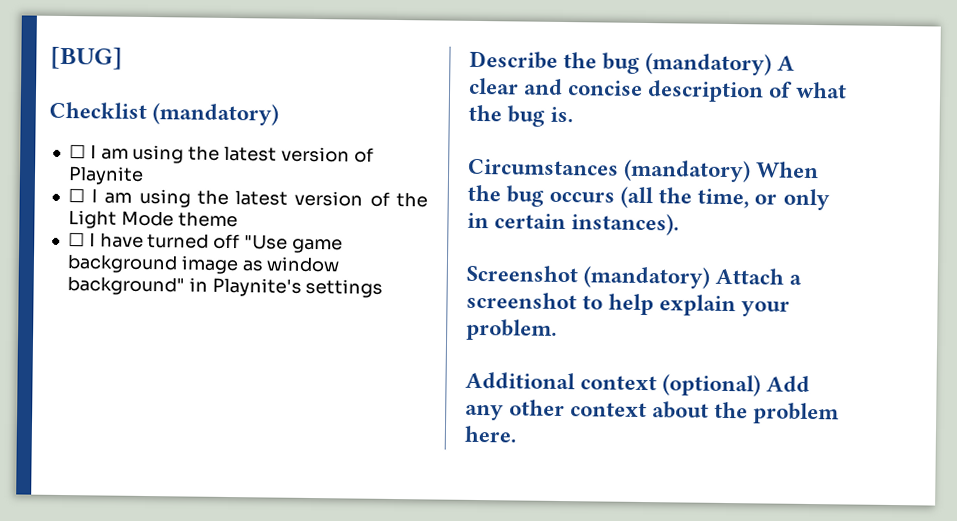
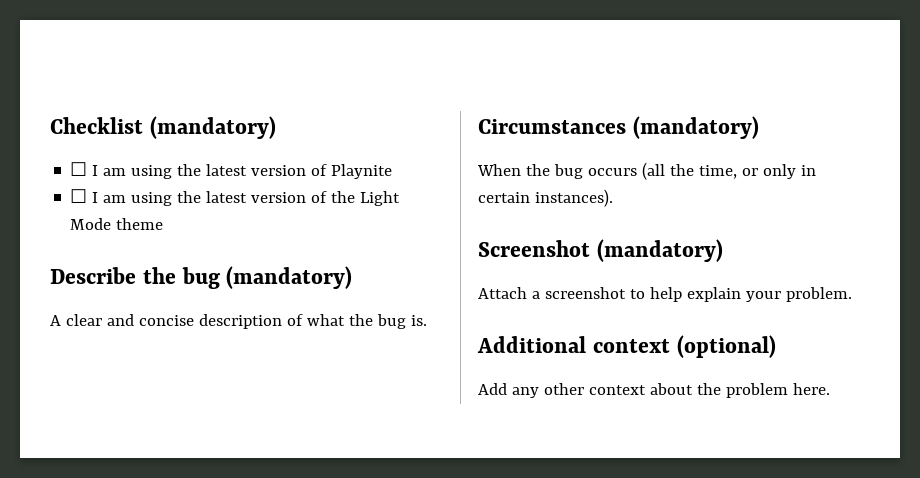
[50,46,123,70] [BUG] // -> (50, 125) none
[67,232,343,254] [66,254,341,275] [66,276,384,298] // ☐ I have turned off "Use game background image as window background" in Playnite's settings -> (164, 224) none
(773, 64) none -> (353, 277) //
(752, 171) none -> (759, 127) //
(711, 277) none -> (723, 250) //
(762, 385) none -> (776, 346) //

